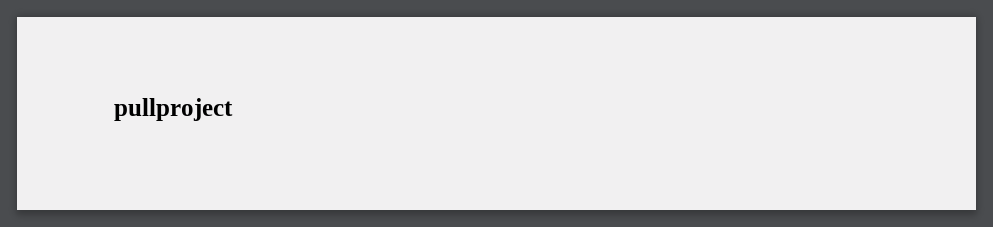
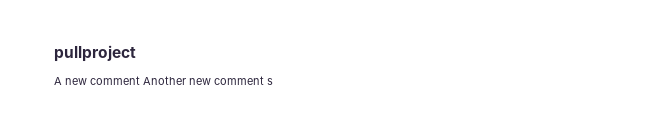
(233, 109) none -> [54,76,273,85] // A new comment Another new comment s

